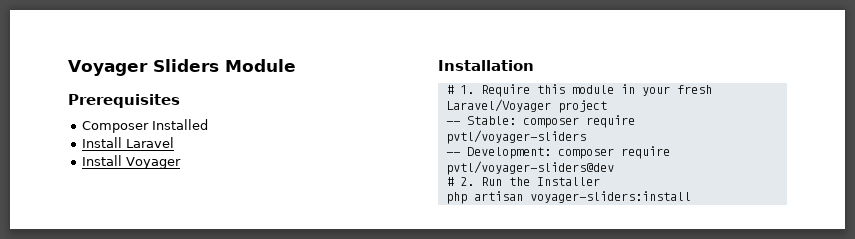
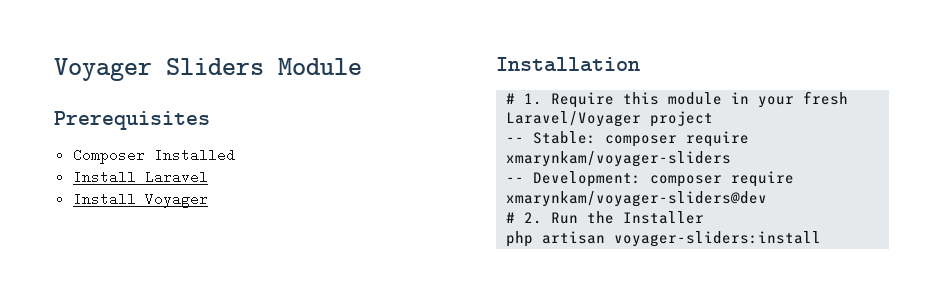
[445,130,586,144] pvtl/voyager-sliders -> [506,151,732,167] xmarynkam/voyager-sliders
[445,161,614,175] pvtl/voyager-sliders@dev -> [506,191,768,207] xmarynkam/voyager-sliders@dev

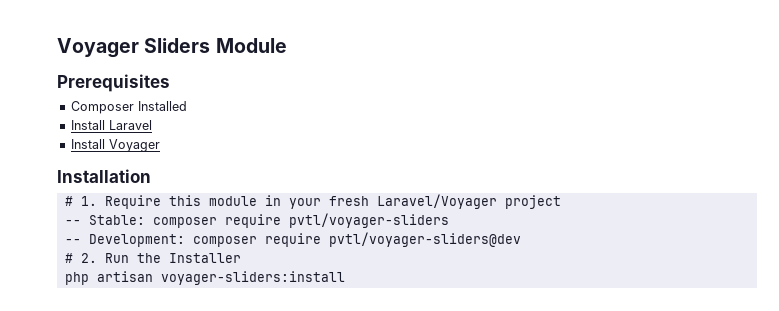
[506,151,732,167] xmarynkam/voyager-sliders -> [288,213,449,228] pvtl/voyager-sliders
[506,191,768,207] xmarynkam/voyager-sliders@dev -> [328,232,521,247] pvtl/voyager-sliders@dev

